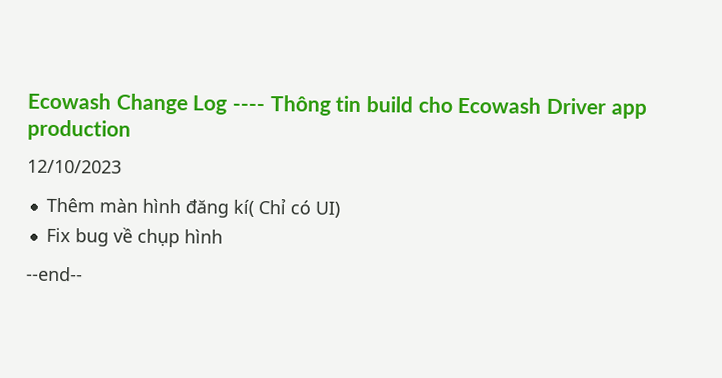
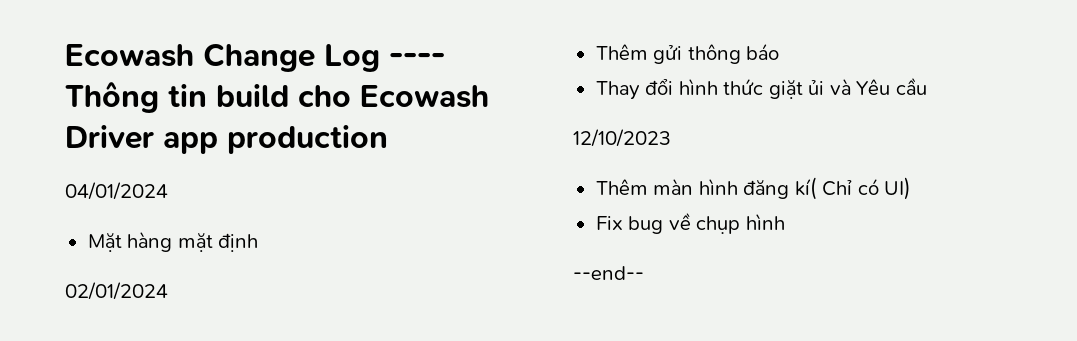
(131, 130) none -> [65,182,168,200] [87,231,259,252] [65,282,168,300] [595,43,780,64] [595,77,927,100] // 04/01/2024 // Mặt hàng mặt định // 02/01/2024 // Thêm gửi thông báo // Thay đổi hình thức giặt ủi và Yêu cầu

